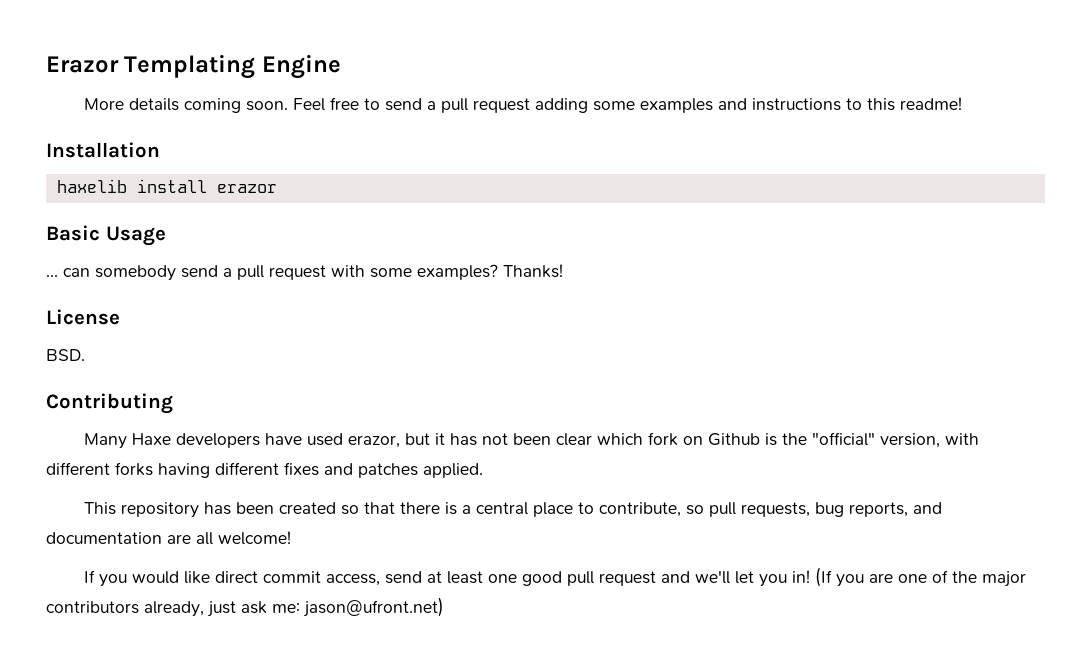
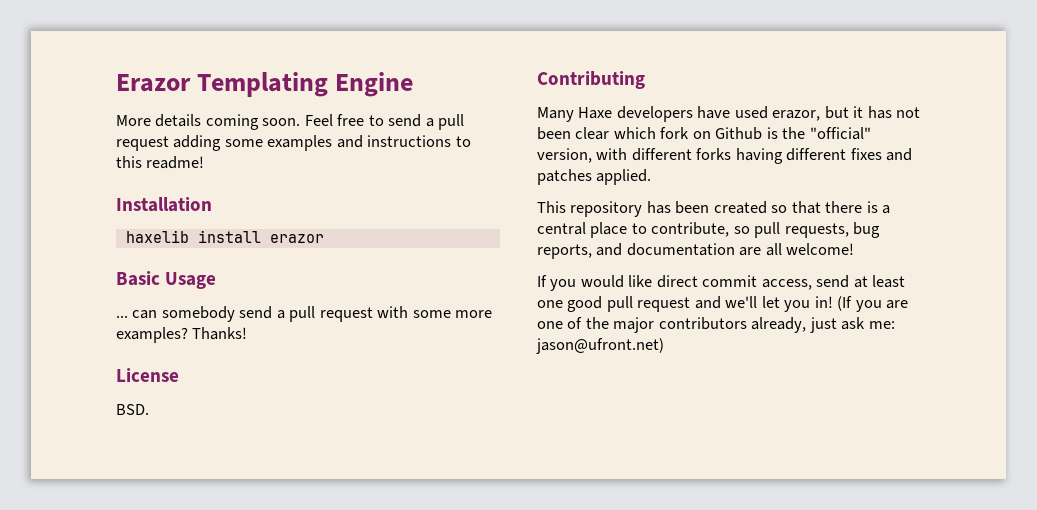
(412, 273) none -> [455,310,493,318] more

